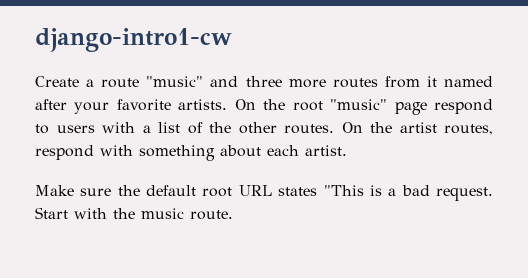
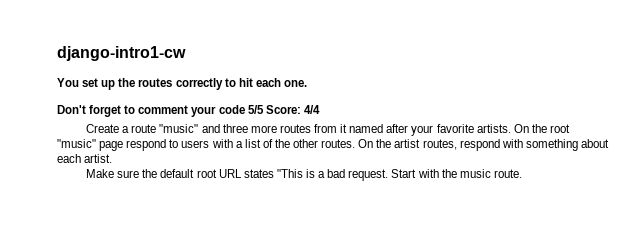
(232, 40) none -> [57,78,307,90] [57,105,320,117] // You set up the routes correctly to hit each one. // Don't forget to comment your code 5/5 Score: 4/4

